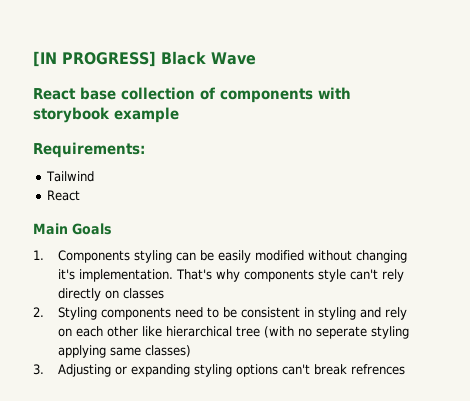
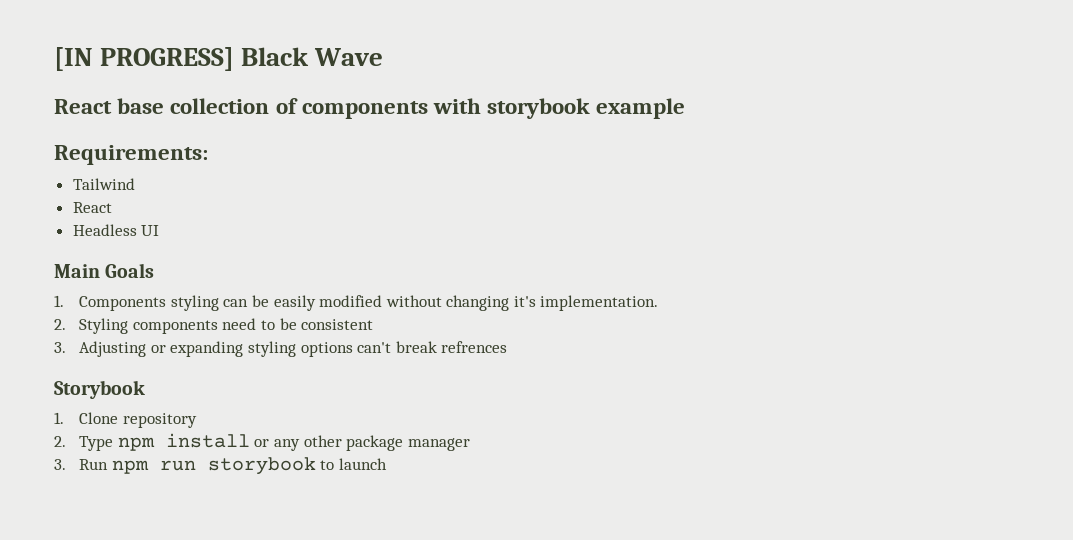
(80, 195) none -> [72,224,160,236] // Headless UI
[175,269,404,282] [57,288,164,301] That's why components style can't rely directly on classes -> (659, 303) none
[303,307,407,320] [57,326,409,339] [57,345,191,358] in styling and rely on each other like hierarchical tree (with no seperate styling applying same classes) -> (374, 324) none
(405, 369) none -> [54,380,145,399] [54,412,197,428] [54,433,470,451] [54,457,387,475] // Storybook // 1. Clone repository // 2. Type npm install or any other package manager // 3. Run npm run storybook to launch

